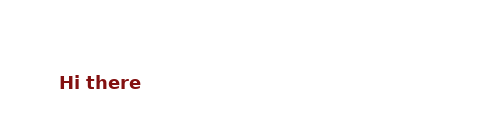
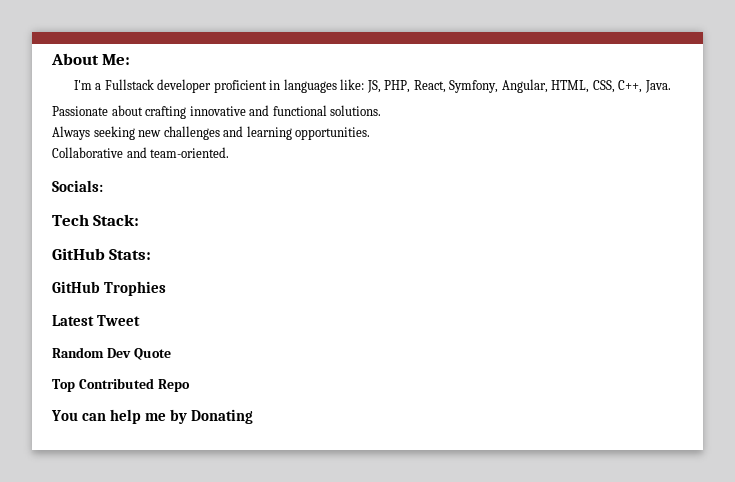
[59,75,141,89] Hi there -> [51,53,131,65] [73,79,671,93] [52,105,382,119] [52,126,371,140] [52,147,230,158] [52,180,103,192] [52,214,140,226] [52,248,152,260] [52,281,167,296] [52,315,141,326] [52,347,171,360] [52,378,190,392] [51,409,254,424] About Me: // I'm a Fullstack developer proficient in languages like: JS, PHP, React, Symfony, Angular, HTML, CSS, C++, Java. // Passionate about crafting innovative and functional solutions. // Always seeking new challenges and learning opportunities. // Collaborative and team-oriented. // Socials: // Tech Stack: // GitHub Stats: // GitHub Trophies // Latest Tweet // Random Dev Quote // Top Contributed Repo // You can help me by Donating

